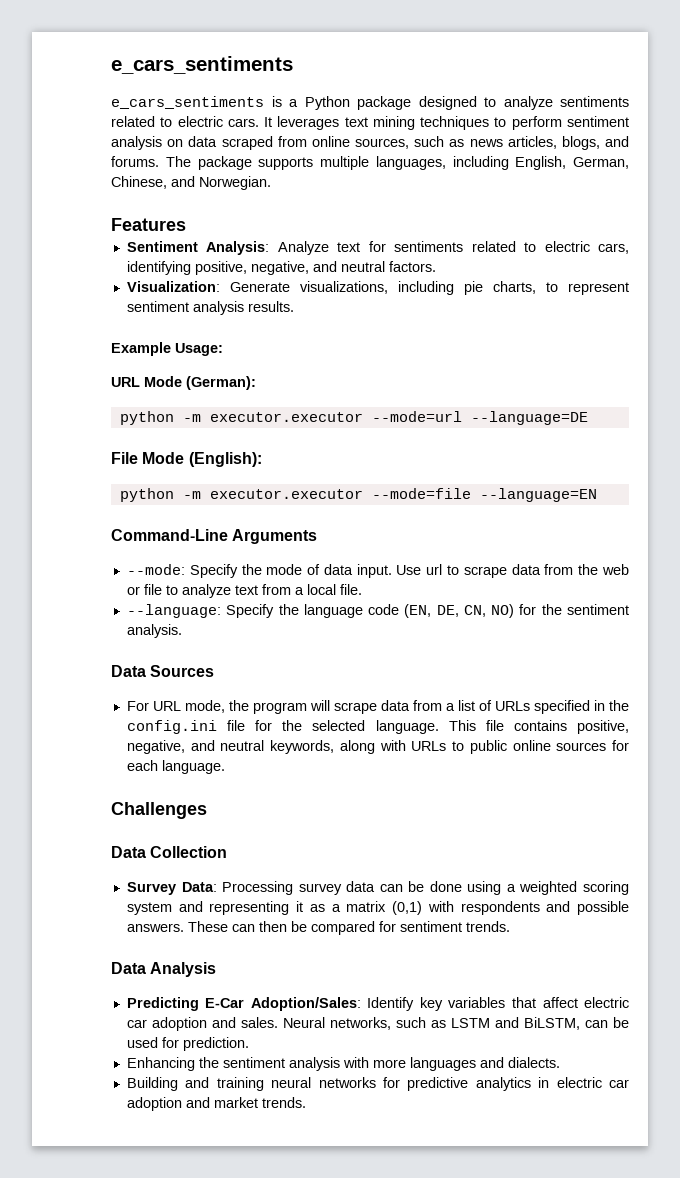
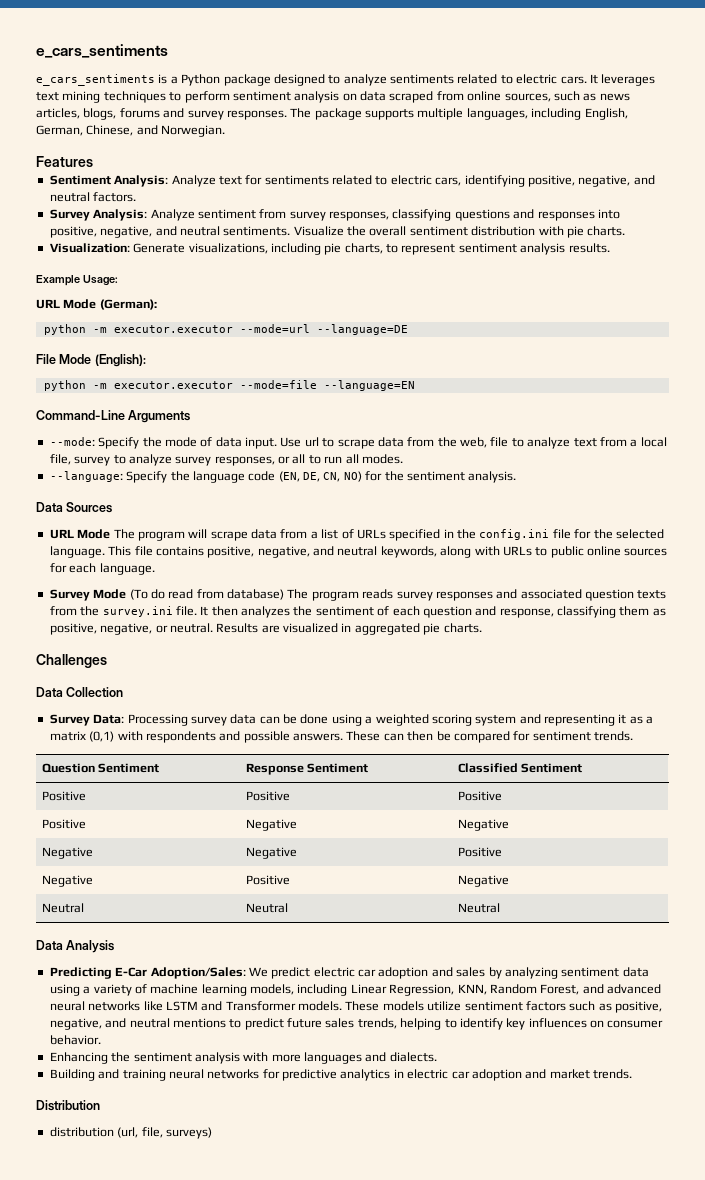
[605,136,630,147] [111,156,159,167] and forums. -> [119,108,287,120] forums and survey responses.
(436, 266) none -> [49,209,620,221] [49,226,626,238] // Survey Analysis: Analyze sentiment from survey responses, classifying questions and responses into positive, negative, and neutral sentiments. Visualize the overall sentiment distribution with pie charts.
[602,564,629,575] [126,586,140,595] web or -> [460,437,487,448] web,
[339,584,362,595] file. -> [49,454,403,466] file, survey to analyze survey responses, or all to run all modes.
[126,700,249,713] For URL mode, the -> [49,529,135,539] URL Mode The
(225, 767) none -> [49,589,667,601] [49,606,666,618] [49,623,482,635] // Survey Mode (To do read from database) The program reads survey responses and associated question texts from the survey.ini file. It then analyzes the sentiment of each question and response, classifying them as positive, negative, or neutral. Results are visualized in aggregated pie charts.
(510, 926) none -> [41,763,159,773] [245,763,368,775] [457,763,582,773] [41,791,86,801] [245,791,290,801] [457,791,502,801] [41,819,86,829] [245,819,297,831] [457,819,509,831] [41,847,93,859] [245,847,297,859] [457,847,502,857] [41,875,93,887] [245,875,290,885] [457,875,509,887] [41,903,84,913] [245,903,288,913] [457,903,500,913] // Question Sentiment | Response Sentiment | Classified Sentiment // Positive | Positive | Positive // Positive | Negative | Negative // Negative | Negative | Positive // Negative | Positive | Negative // Neutral | Neutral | Neutral
[367,997,630,1011] [126,1017,629,1031] [126,1037,249,1051] Identify key variables that affect electric car adoption and sales. Neural networks, such as LSTM and BiLSTM, can be used for prediction. -> [248,967,649,979] [49,984,661,996] [49,1001,662,1013] [49,1018,664,1030] [49,1035,101,1045] We predict electric car adoption and sales by analyzing sentiment data using a variety of machine learning models, including Linear Regression, KNN, Random Forest, and advanced neural networks like LSTM and Transformer models. These models utilize sentiment factors such as positive, negative, and neutral mentions to predict future sales trends, helping to identify key influences on consumer behavior.
(306, 1102) none -> [36,1100,100,1111] [49,1127,212,1139] // Distribution // distribution (url, file, surveys)

